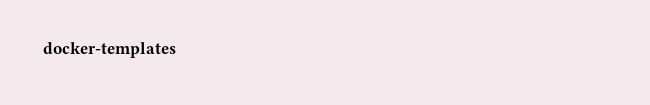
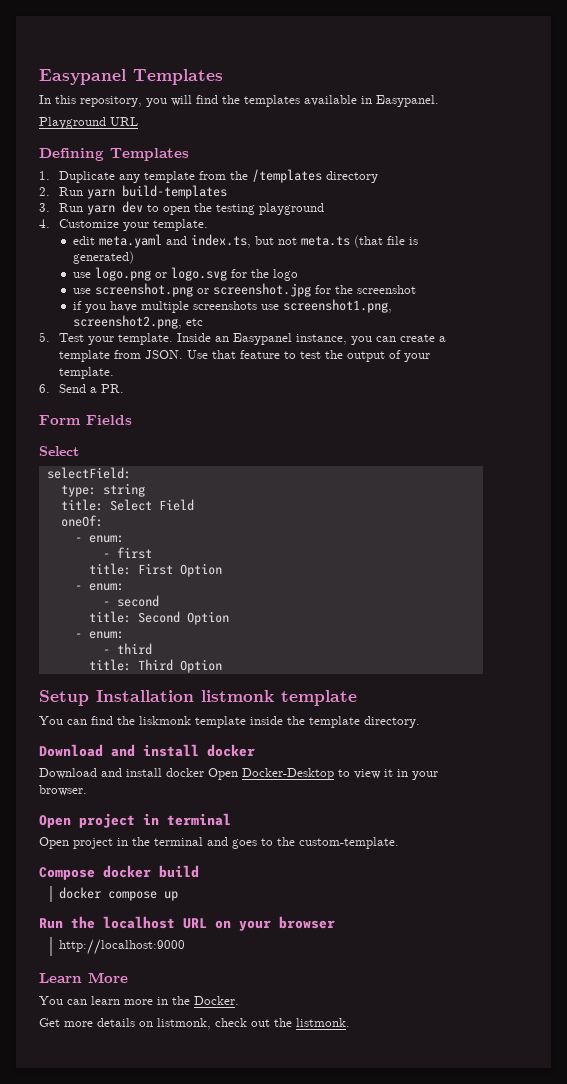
[43,42,176,58] docker-templates -> [39,69,223,85] [39,95,439,107] [39,117,138,129] [39,148,189,161] [39,169,378,183] [39,185,227,199] [39,201,324,215] [39,219,208,231] [73,234,419,248] [73,251,135,264] [73,267,299,281] [73,283,417,297] [73,299,393,313] [73,315,204,329] [39,332,446,345] [58,350,430,362] [58,367,114,379] [39,384,124,393] [39,415,132,425] [39,446,79,456] [46,467,131,479] [60,483,145,497] [60,499,194,511] [60,515,103,527] [74,535,124,543] [102,547,152,559] [88,563,222,577] [74,583,124,591] [102,595,159,607] [88,611,229,625] [74,631,124,639] [102,643,152,655] [88,659,222,673] [39,690,357,706] [39,716,420,728] [39,744,255,757] [39,768,438,780] [39,785,87,796] [39,813,231,828] [39,837,399,849] [39,865,199,880] [58,887,178,901] [39,916,335,931] [58,939,185,955] [39,972,128,983] [39,996,239,1005] [39,1018,350,1030] Easypanel Templates // In this repository, you will find the templates available in Easypanel. // Playground URL // Defining Templates // 1. Duplicate any template from the /templates directory // 2. Run yarn build-templates // 3. Run yarn dev to open the testing playground // 4. Customize your template. // edit meta.yaml and index.ts, but not meta.ts (that file is generated) // use logo.png or logo.svg for the logo // use screenshot.png or screenshot.jpg for the screenshot // if you have multiple screenshots use screenshot1.png, screenshot2.png, etc // 5. Test your template. Inside an Easypanel instance, you can create a template from JSON. Use that feature to test the output of your template. // 6. Send a PR. // Form Fields // Select // selectField: // type: string // title: Select Field // oneOf: // - enum: // - first // title: First Option // - enum: // - second // title: Second Option // - enum: // - third // title: Third Option // Setup Installation listmonk template // You can find the liskmonk template inside the template directory. // Download and install docker // Download and install docker Open Docker-Desktop to view it in your browser. // Open project in terminal // Open project in the terminal and goes to the custom-template. // Compose docker build // docker compose up // Run the localhost URL on your browser // http://localhost:9000 // Learn More // You can learn more in the Docker. // Get more details on listmonk, check out the listmonk.

